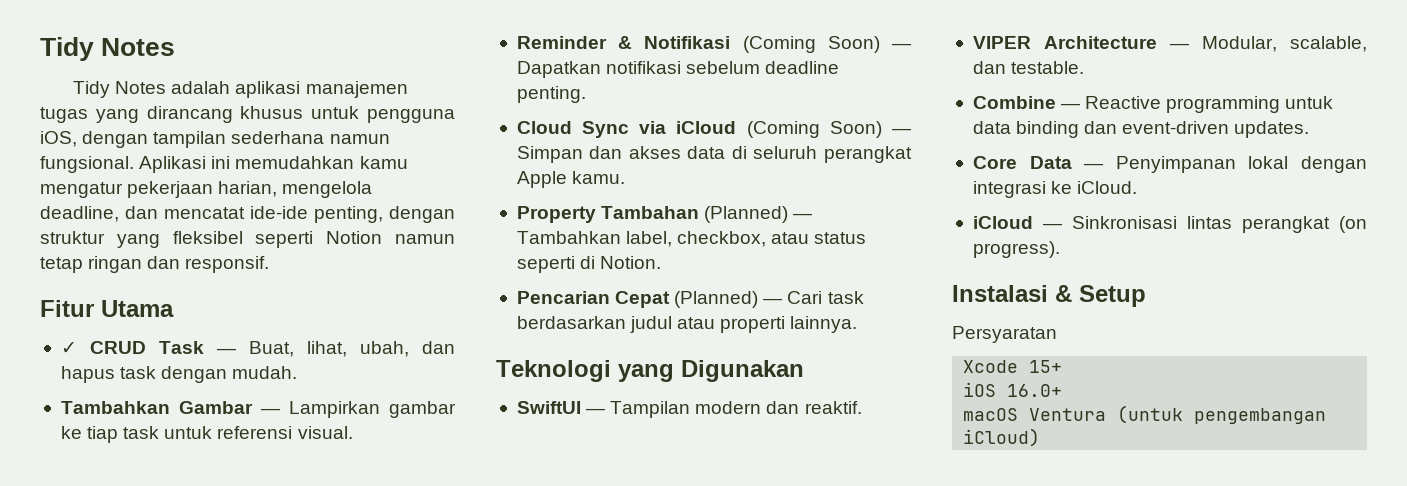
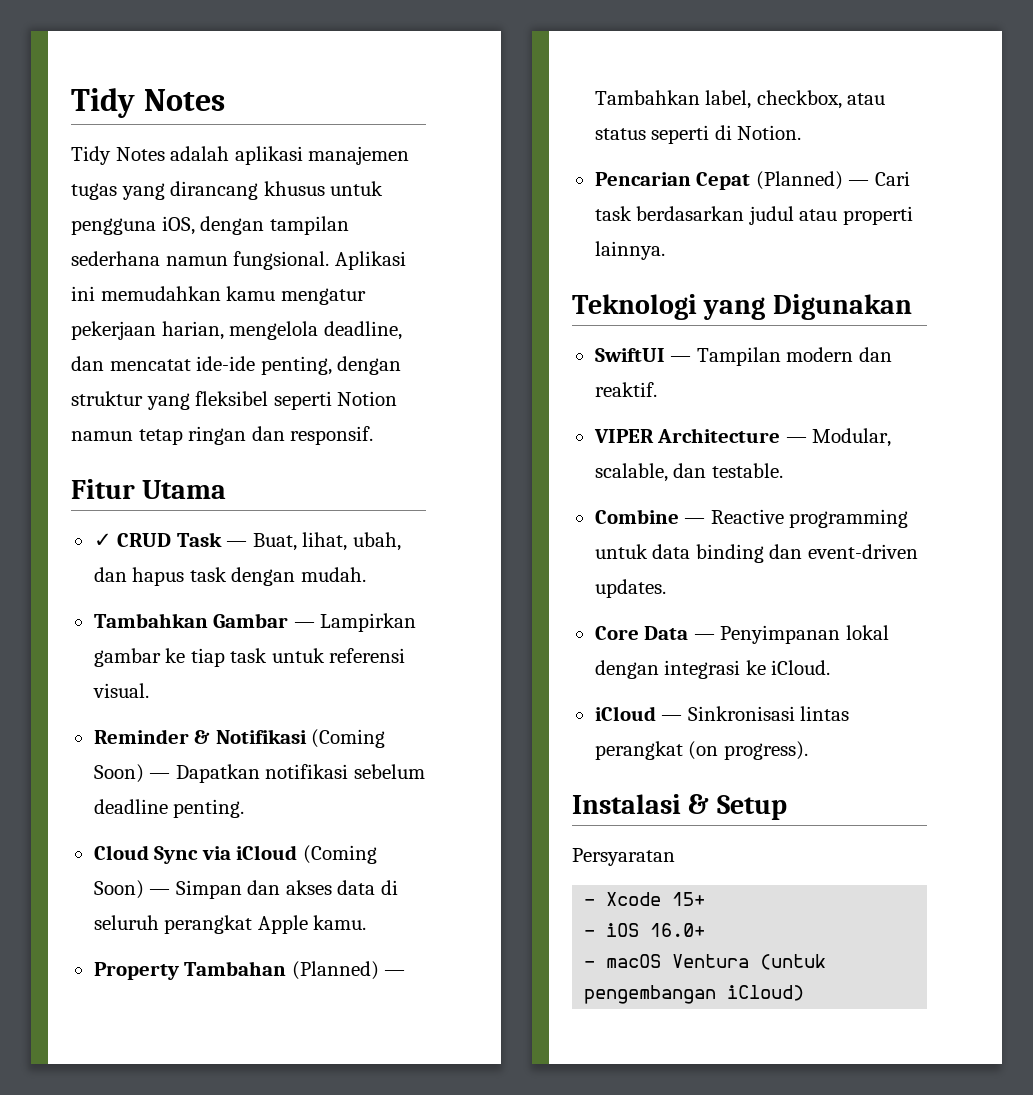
(1057, 334) none -> [584,899,596,906] -
(1063, 366) none -> [584,930,596,937] -
(1063, 390) none -> [584,961,596,968] -

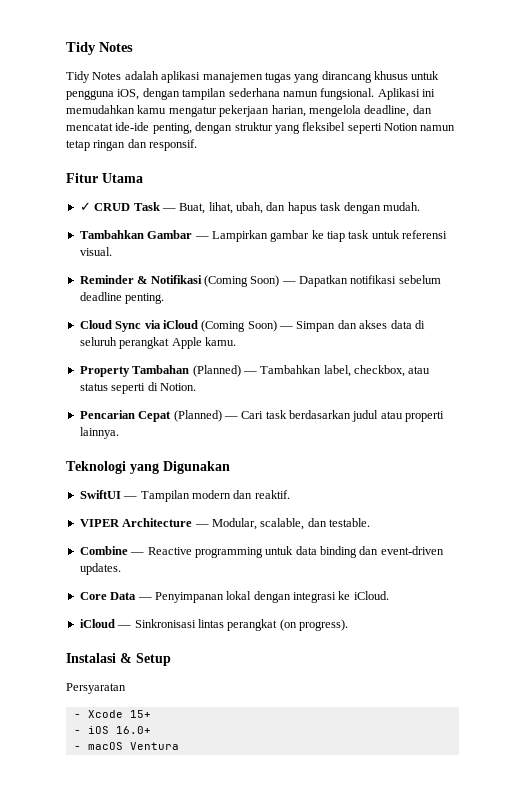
[760,954,827,970] [584,985,805,1004] (untuk pengembangan iCloud) -> (179, 746) none

